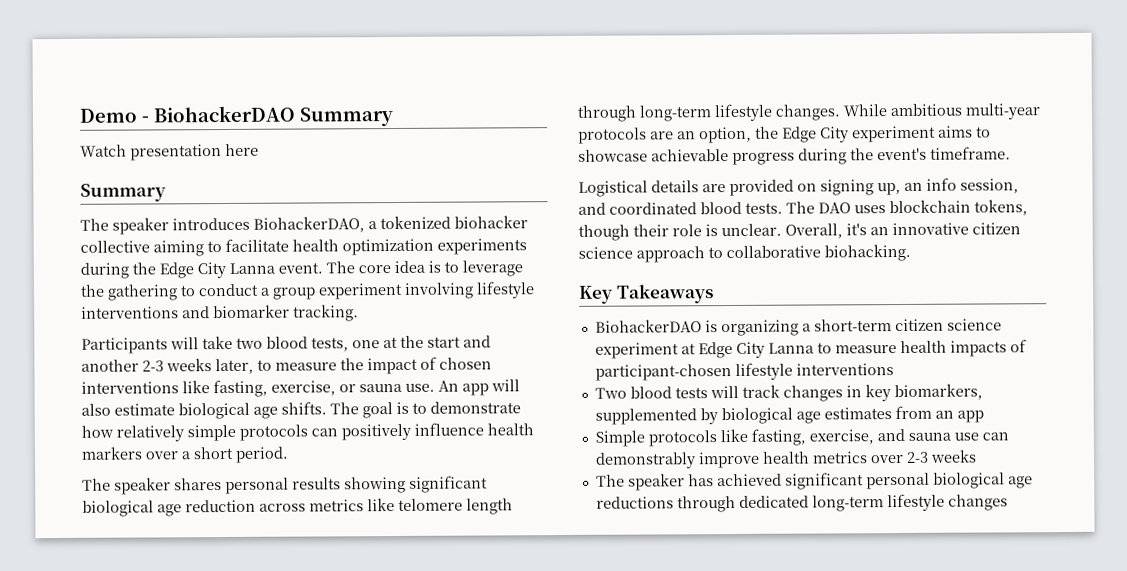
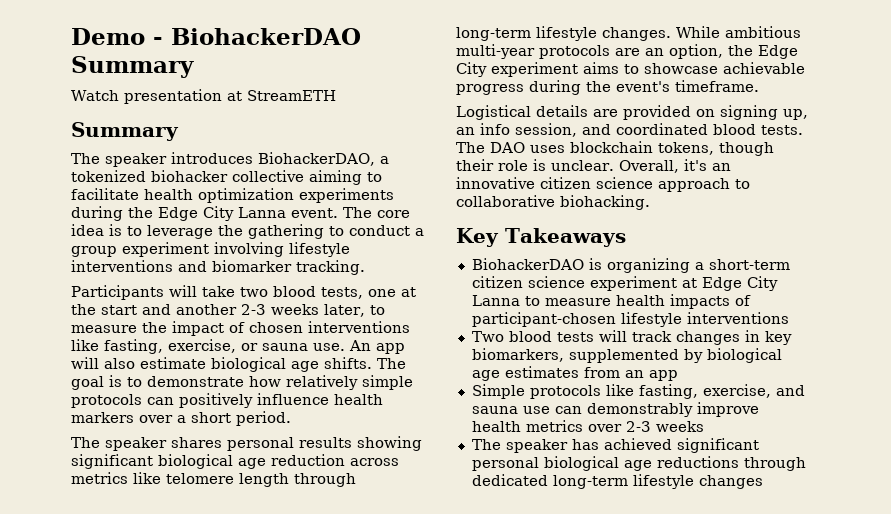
[225,143,259,157] here -> [226,90,336,101] at StreamETH

